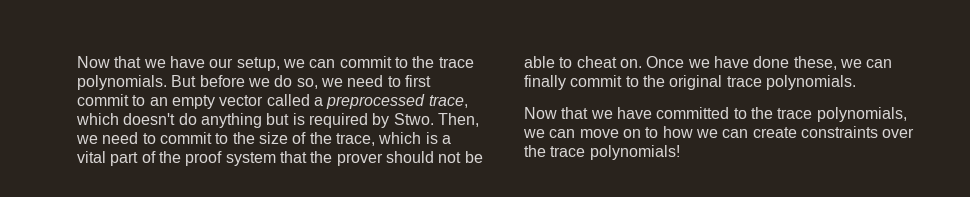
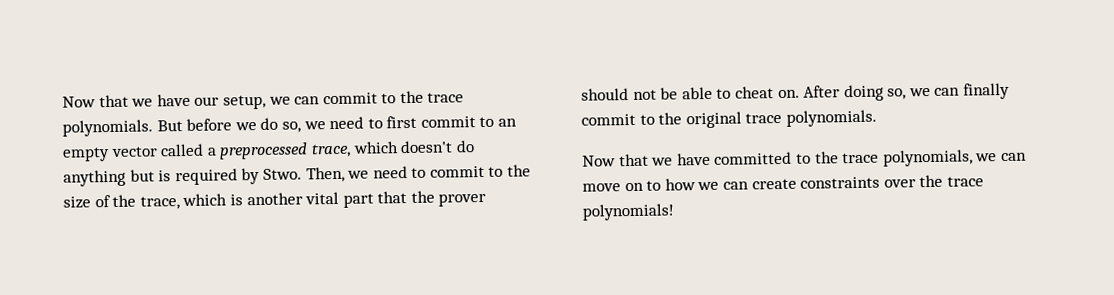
[441,135,451,144] a -> [246,192,303,206] another
[141,151,276,166] of the proof system -> (374, 200) none
[646,56,837,70] Once we have done these, -> [803,84,907,102] After doing so,

